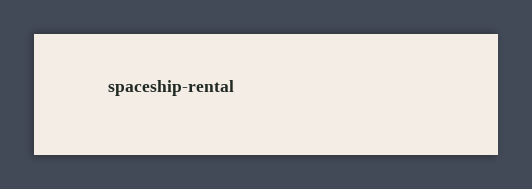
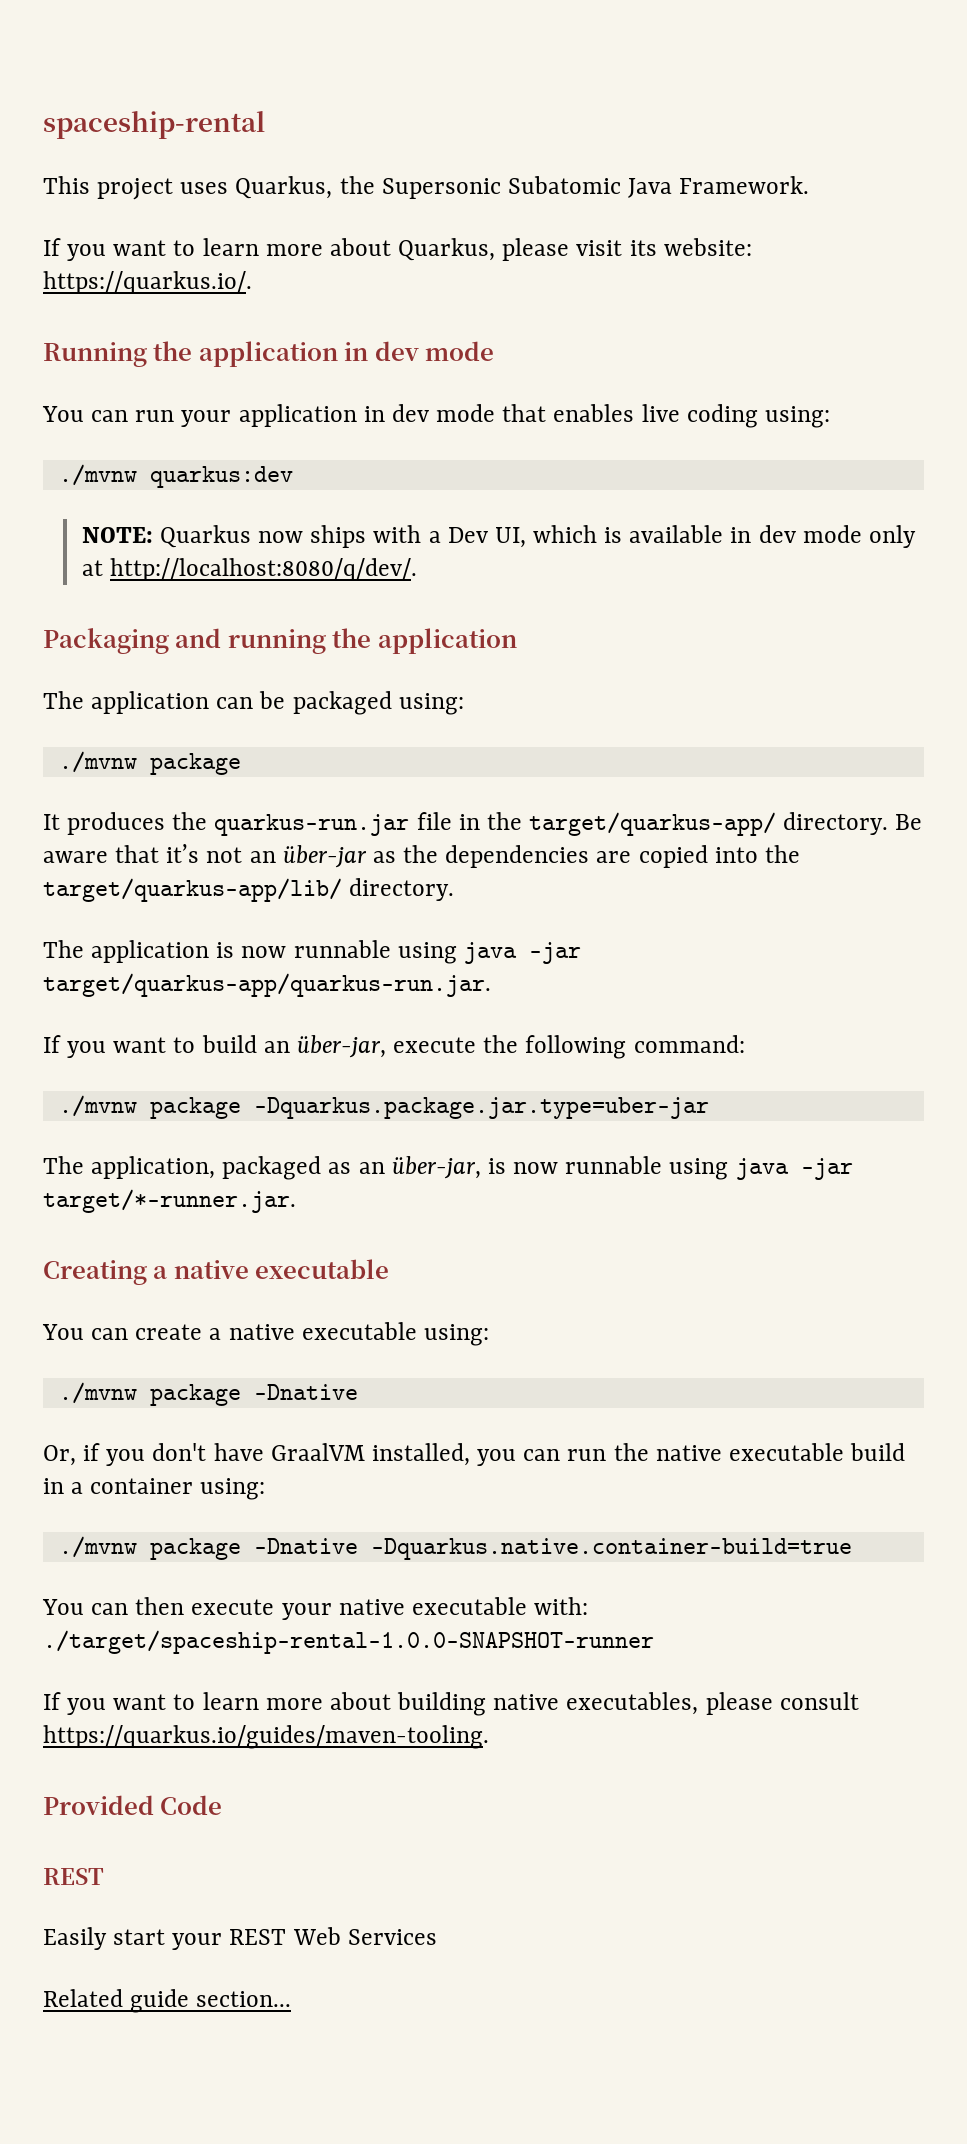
(234, 88) none -> [43,176,810,200] [43,238,752,261] [43,271,252,294] [43,341,495,367] [42,404,830,428] [58,464,293,488] [81,525,916,548] [81,558,417,581] [43,628,517,654] [43,691,464,715] [58,751,241,775] [43,812,923,836] [43,844,800,868] [43,878,455,902] [43,940,581,964] [43,973,491,997] [43,1035,745,1059] [58,1095,709,1119] [43,1156,853,1180] [43,1189,296,1213] [43,1259,390,1285] [42,1322,489,1346] [58,1382,358,1406] [43,1443,906,1466] [43,1478,266,1500] [58,1536,852,1560] [42,1597,589,1620] [43,1630,654,1654] [43,1692,859,1716] [43,1725,489,1749] [43,1795,223,1815] [43,1868,104,1885] [43,1927,437,1950] [43,1989,292,2013] // This project uses Quarkus, the Supersonic Subatomic Java Framework. // If you want to learn more about Quarkus, please visit its website: https://quarkus.io/. // Running the application in dev mode // You can run your application in dev mode that enables live coding using: // ./mvnw quarkus:dev // NOTE: Quarkus now ships with a Dev UI, which is available in dev mode only at http://localhost:8080/q/dev/. // Packaging and running the application // The application can be packaged using: // ./mvnw package // It produces the quarkus-run.jar file in the target/quarkus-app/ directory. Be aware that it’s not an über-jar as the dependencies are copied into the target/quarkus-app/lib/ directory. // The application is now runnable using java -jar target/quarkus-app/quarkus-run.jar. // If you want to build an über-jar, execute the following command: // ./mvnw package -Dquarkus.package.jar.type=uber-jar // The application, packaged as an über-jar, is now runnable using java -jar target/*-runner.jar. // Creating a native executable // You can create a native executable using: // ./mvnw package -Dnative // Or, if you don't have GraalVM installed, you can run the native executable build in a container using: // ./mvnw package -Dnative -Dquarkus.native.container-build=true // You can then execute your native executable with: ./target/spaceship-rental-1.0.0-SNAPSHOT-runner // If you want to learn more about building native executables, please consult https://quarkus.io/guides/maven-tooling. // Provided Code // REST // Easily start your REST Web Services // Related guide section...

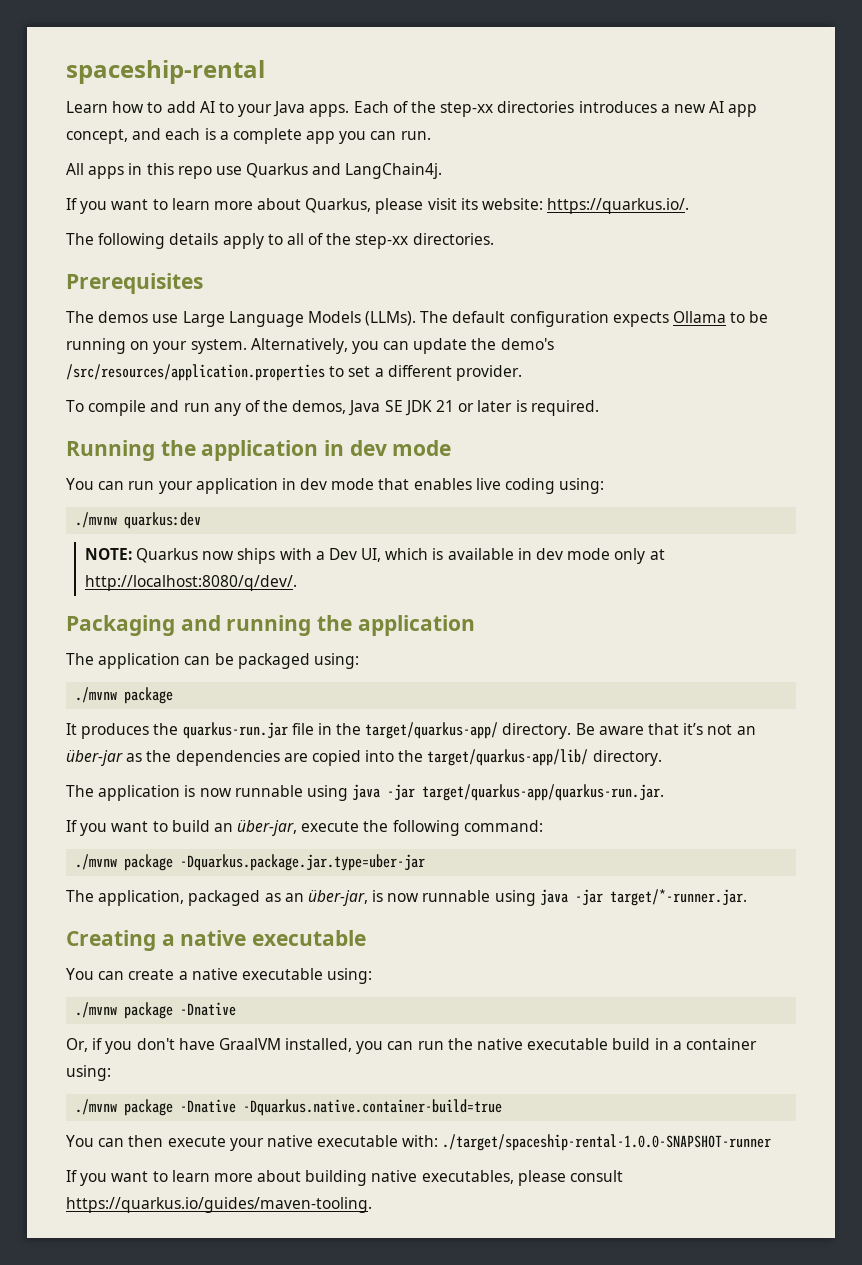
[43,176,810,200] This project uses Quarkus, the Supersonic Subatomic Java Framework. -> [66,101,758,117] [66,128,431,144] [66,163,443,179] Learn how to add AI to your Java apps. Each of the step-xx directories introduces a new AI app concept, and each is a complete app you can run. // All apps in this repo use Quarkus and LangChain4j.
(252, 282) none -> [66,233,494,249] [66,273,203,294] [66,311,769,327] [66,338,554,354] [66,364,522,381] [66,400,599,416] // The following details apply to all of the step-xx directories. // Prerequisites // The demos use Large Language Models (LLMs). The default configuration expects Ollama to be running on your system. Alternatively, you can update the demo's /src/resources/application.properties to set a different provider. // To compile and run any of the demos, Java SE JDK 21 or later is required.
[43,1795,223,1815] [43,1868,104,1885] [43,1927,437,1950] [43,1989,292,2013] // Provided Code // REST // Easily start your REST Web Services // Related guide section... -> (372, 1205) none

